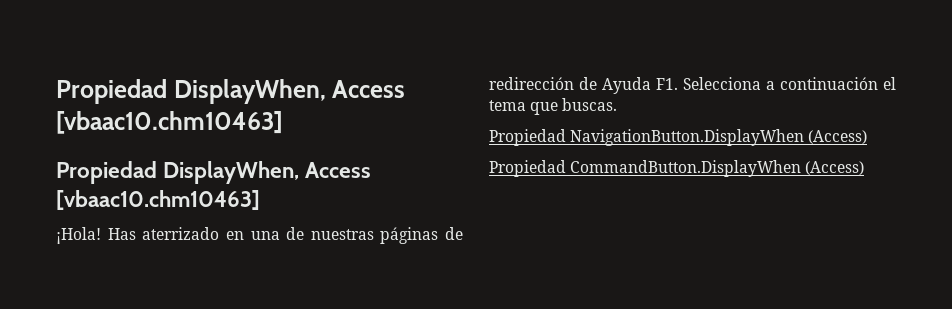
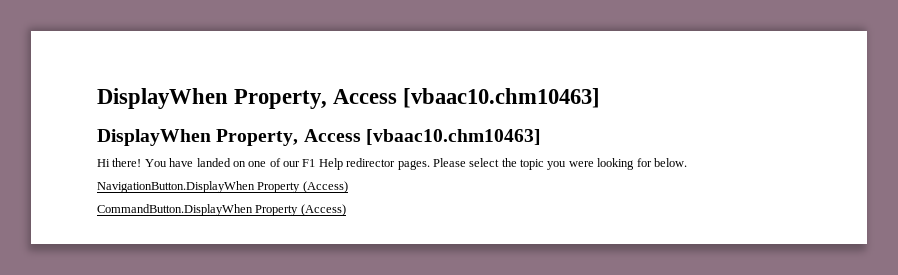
[56,79,406,104] [56,111,283,134] [56,161,372,184] [56,190,260,210] [56,227,463,244] [489,77,896,94] [489,98,618,115] [489,129,805,146] Propiedad DisplayWhen, Access [vbaac10.chm10463] // Propiedad DisplayWhen, Access [vbaac10.chm10463] // ¡Hola! Has aterrizado en una de nuestras páginas de redirección de Ayuda F1. Selecciona a continuación el tema que buscas. // Propiedad NavigationButton.DisplayWhen -> [97,88,601,109] [97,129,541,146] [97,158,687,170] [97,181,301,193] DisplayWhen Property, Access [vbaac10.chm10463] // DisplayWhen Property, Access [vbaac10.chm10463] // Hi there! You have landed on one of our F1 Help redirector pages. Please select the topic you were looking for below. // NavigationButton.DisplayWhen Property
[489,160,802,177] Propiedad CommandButton.DisplayWhen -> [97,204,299,216] CommandButton.DisplayWhen Property

